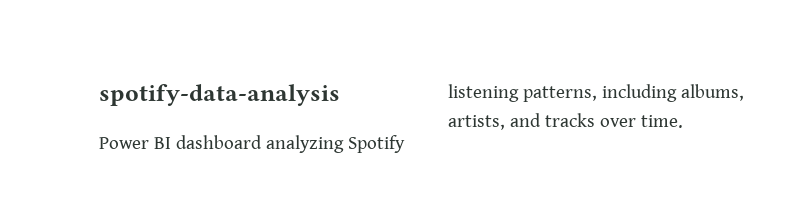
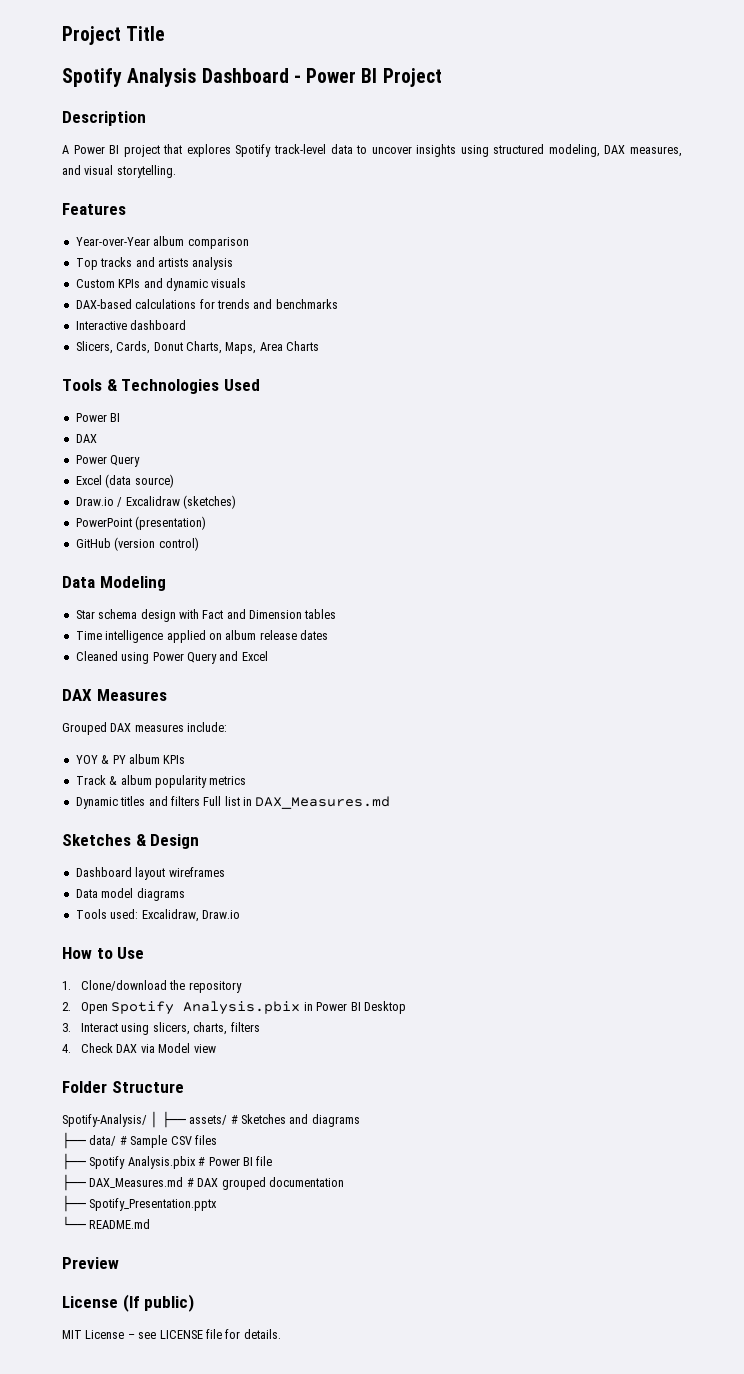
[99,84,340,106] [99,135,405,153] [448,84,744,102] [448,113,683,130] spotify-data-analysis // Power BI dashboard analyzing Spotify listening patterns, including albums, artists, and tracks over time. -> [62,26,166,45] [62,68,442,87] [62,111,146,126] [62,144,682,157] [62,165,176,178] [62,203,126,215] [75,236,249,249] [75,257,234,270] [75,278,247,291] [75,299,338,309] [75,320,187,330] [75,341,319,354] [62,379,260,394] [75,413,121,422] [75,434,97,443] [75,455,141,467] [75,474,174,488] [75,495,236,509] [75,516,207,530] [75,537,199,551] [62,576,166,591] [75,609,337,622] [75,630,328,643] [75,651,268,664] [62,689,167,701] [62,722,228,735] [75,754,186,764] [75,775,247,788] [75,796,391,809] [62,834,200,849] [75,867,225,880] [75,888,185,901] [75,909,240,922] [62,947,145,959] [62,980,242,993] [62,1001,406,1015] [62,1022,260,1035] [62,1043,216,1053] [62,1081,184,1093] [62,1111,360,1128] [62,1132,217,1149] [62,1153,273,1170] [62,1174,344,1191] [62,1195,218,1212] [62,1216,151,1229] [62,1257,119,1269] [62,1294,195,1312] [62,1329,281,1339] Project Title // Spotify Analysis Dashboard - Power BI Project // Description // A Power BI project that explores Spotify track-level data to uncover insights using structured modeling, DAX measures, and visual storytelling. // Features // Year-over-Year album comparison // Top tracks and artists analysis // Custom KPIs and dynamic visuals // DAX-based calculations for trends and benchmarks // Interactive dashboard // Slicers, Cards, Donut Charts, Maps, Area Charts // Tools & Technologies Used // Power BI // DAX // Power Query // Excel (data source) // Draw.io / Excalidraw (sketches) // PowerPoint (presentation) // GitHub (version control) // Data Modeling // Star schema design with Fact and Dimension tables // Time intelligence applied on album release dates // Cleaned using Power Query and Excel // DAX Measures // Grouped DAX measures include: // YOY & PY album KPIs // Track & album popularity metrics // Dynamic titles and filters Full list in DAX_Measures.md // Sketches & Design // Dashboard layout wireframes // Data model diagrams // Tools used: Excalidraw, Draw.io // How to Use // 1. Clone/download the repository // 2. Open Spotify Analysis.pbix in Power BI Desktop // 3. Interact using slicers, charts, filters // 4. Check DAX via Model view // Folder Structure // Spotify-Analysis/ │ ├── assets/ # Sketches and diagrams // ├── data/ # Sample CSV files // ├── Spotify Analysis.pbix # Power BI file // ├── DAX_Measures.md # DAX grouped documentation // ├── Spotify_Presentation.pptx // └── README.md // Preview // License (If public) // MIT License – see LICENSE file for details.

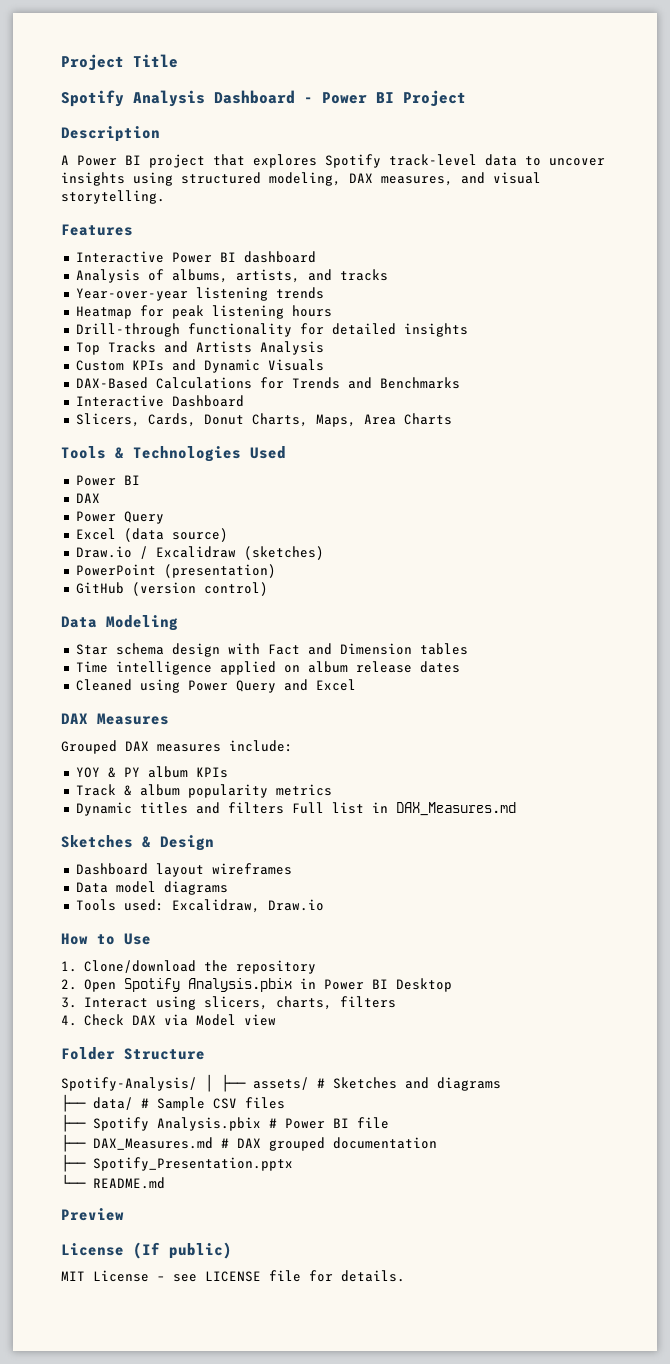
[75,236,249,249] [75,257,234,270] [75,278,247,291] [75,299,338,309] [75,320,187,330] Year-over-Year album comparison // Top tracks and artists analysis // Custom KPIs and dynamic visuals // DAX-based calculations for trends and benchmarks // Interactive dashboard -> [75,251,316,263] [75,269,388,283] [75,287,324,301] [75,305,332,319] [75,323,468,337] [75,341,324,355] [75,359,324,373] [75,377,460,389] [75,395,244,407] Interactive Power BI dashboard // Analysis of albums, artists, and tracks // Year-over-year listening trends // Heatmap for peak listening hours // Drill-through functionality for detailed insights // Top Tracks and Artists Analysis // Custom KPIs and Dynamic Visuals // DAX-Based Calculations for Trends and Benchmarks // Interactive Dashboard

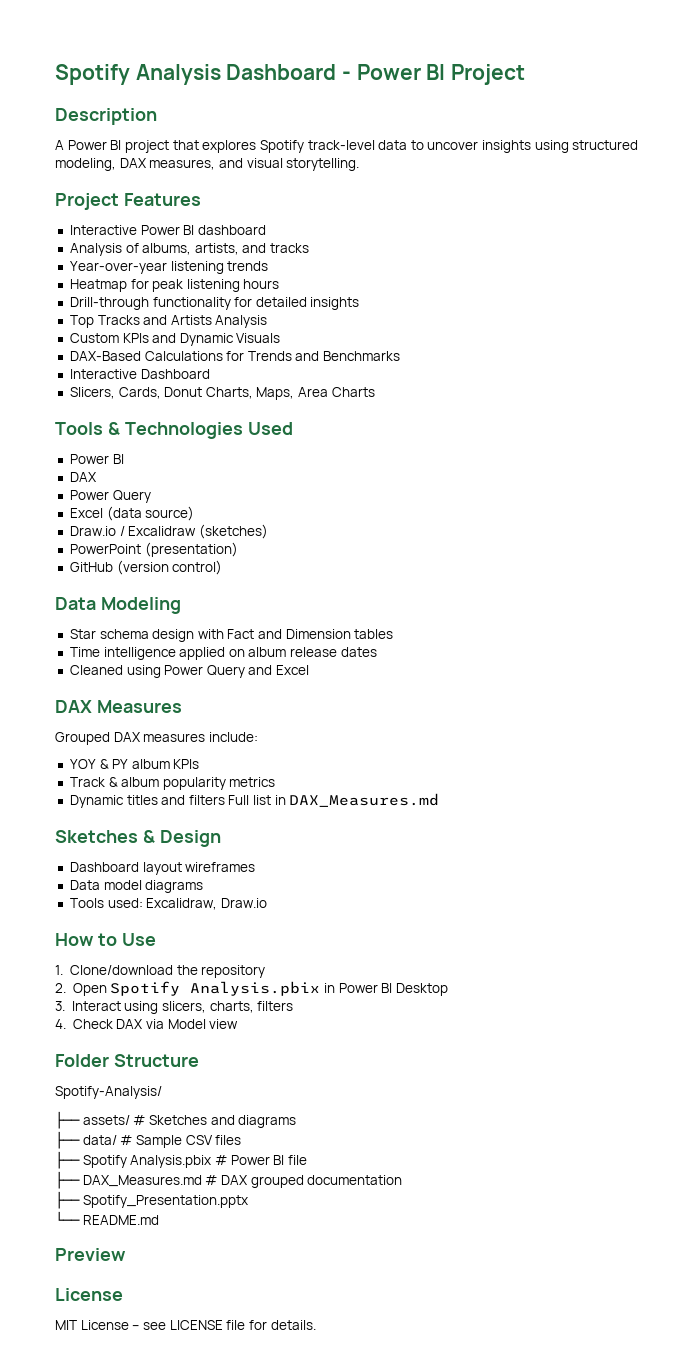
[61,54,178,70] Project Title // -> (55, 74) none
(165, 197) none -> [55,193,119,210] Project
[205,1074,213,1092] │ -> (162, 1092) //
[133,1242,232,1259] (If public) -> (123, 1294) none

